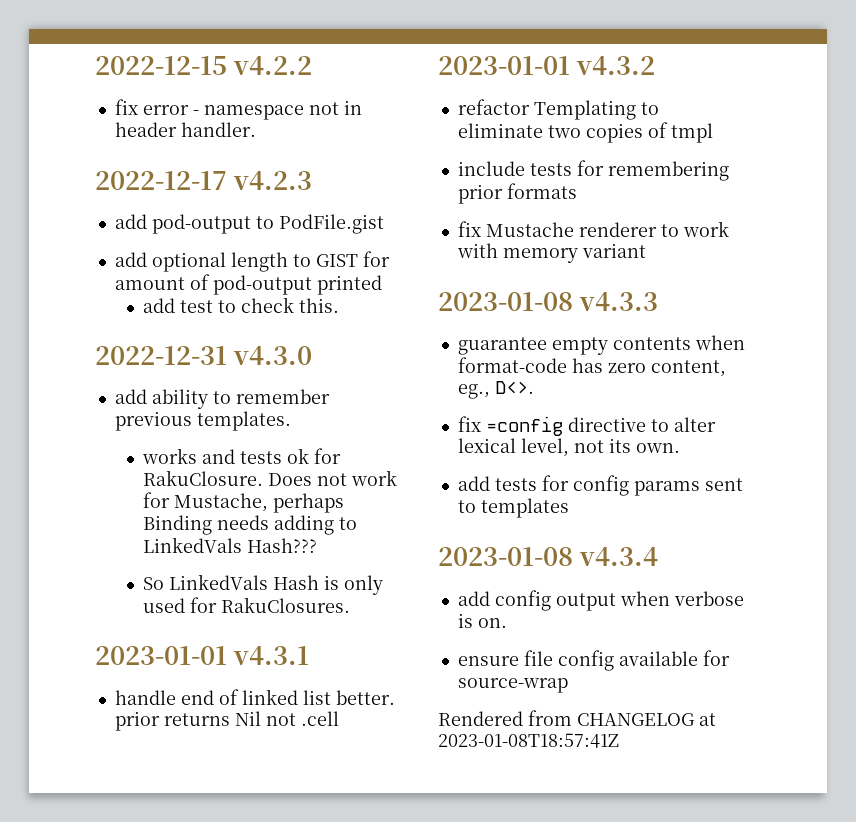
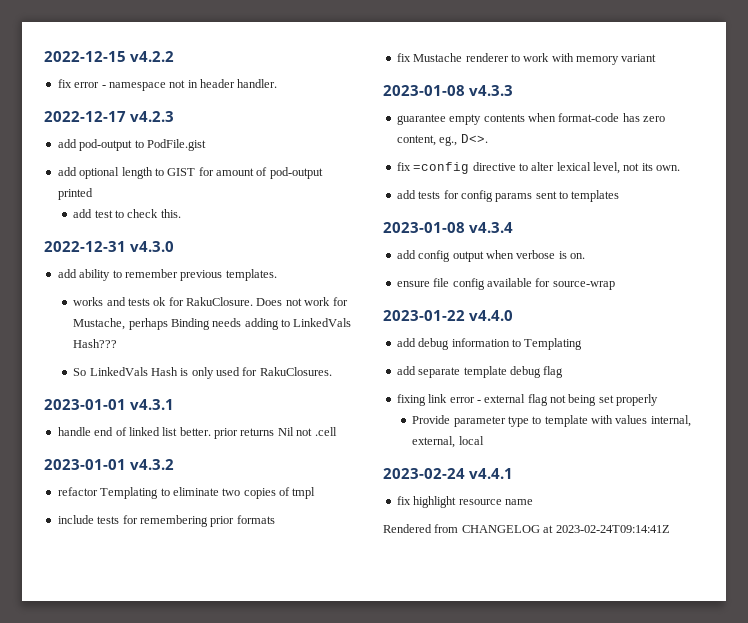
(568, 685) none -> [383,310,513,321] [396,338,583,350] [396,366,564,378] [396,394,659,406] [412,415,691,427] [412,436,484,448] [383,468,513,479] [396,496,533,508] // 2023-01-22 v4.4.0 // add debug information to Templating // add separate template debug flag // fixing link error - external flag not being set properly // Provide parameter type to template with values internal, external, local // 2023-02-24 v4.4.1 // fix highlight resource name
[438,733,619,748] 2023-01-08T18:57:41Z -> [555,525,670,533] 2023-02-24T09:14:41Z

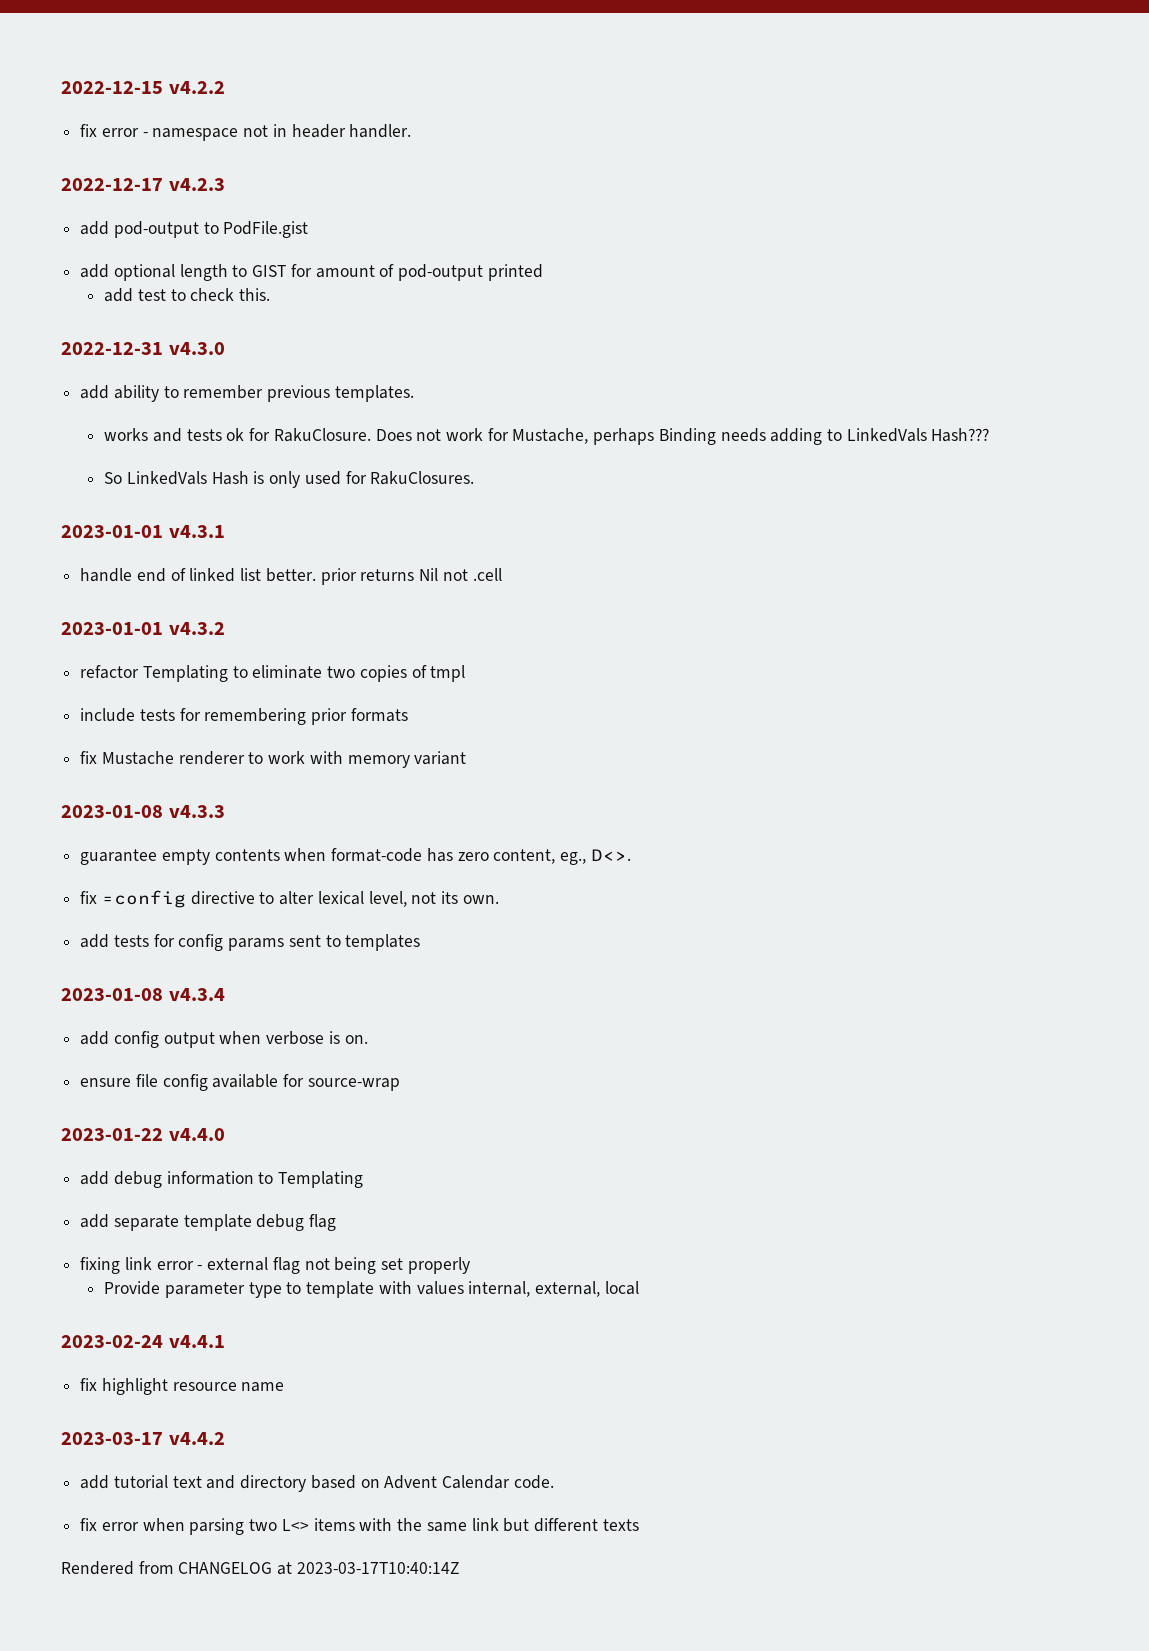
(533, 502) none -> [61,1432,225,1445] [80,1475,554,1492] [80,1518,639,1535] // 2023-03-17 v4.4.2 // add tutorial text and directory based on Advent Calendar code. // fix error when parsing two L<> items with the same link but different texts
[555,525,670,533] 2023-02-24T09:14:41Z -> [296,1562,459,1574] 2023-03-17T10:40:14Z

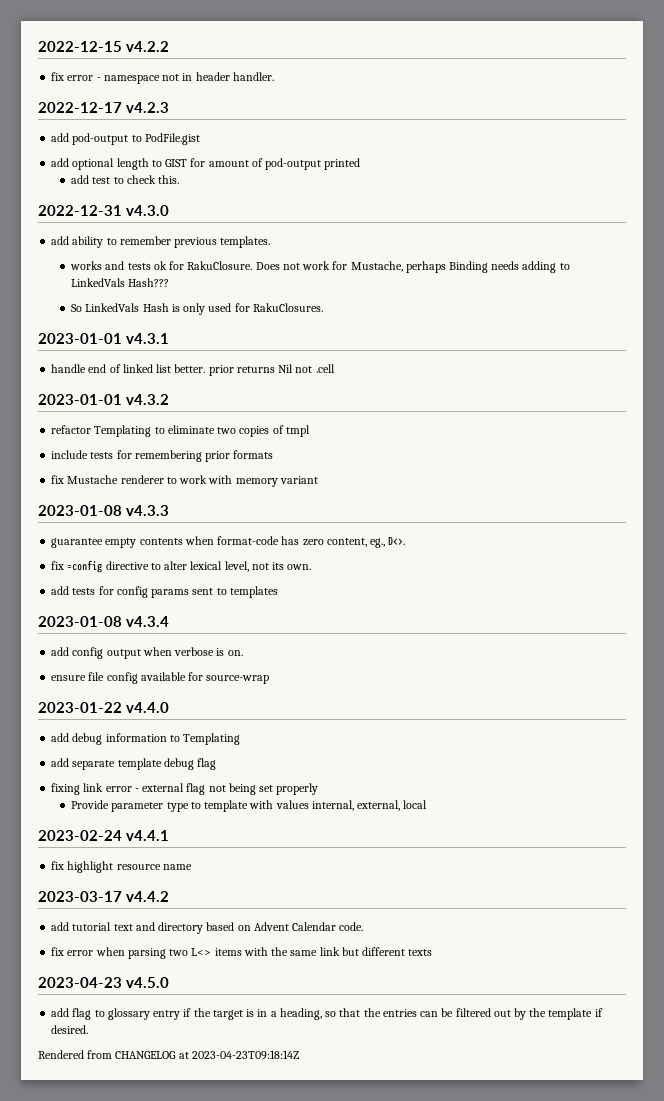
(639, 1525) none -> [38,977,169,988] [51,1008,603,1020] [51,1025,89,1034] // 2023-04-23 v4.5.0 // add flag to glossary entry if the target is in a heading, so that the entries can be filtered out by the template if desired.
[296,1562,459,1574] 2023-03-17T10:40:14Z -> [191,1050,299,1060] 2023-04-23T09:18:14Z

